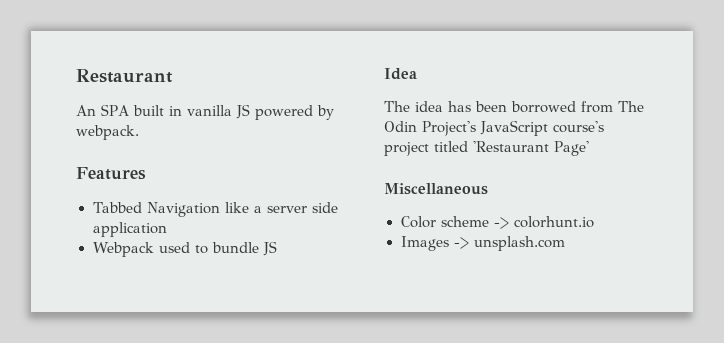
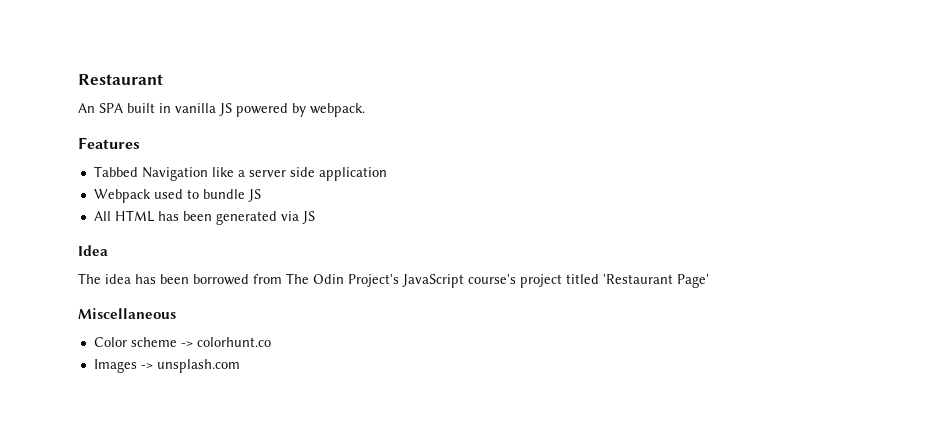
(278, 248) none -> [93,210,315,225] // All HTML has been generated via JS
[513,216,594,228] colorhunt.io -> [196,337,271,347] colorhunt.co

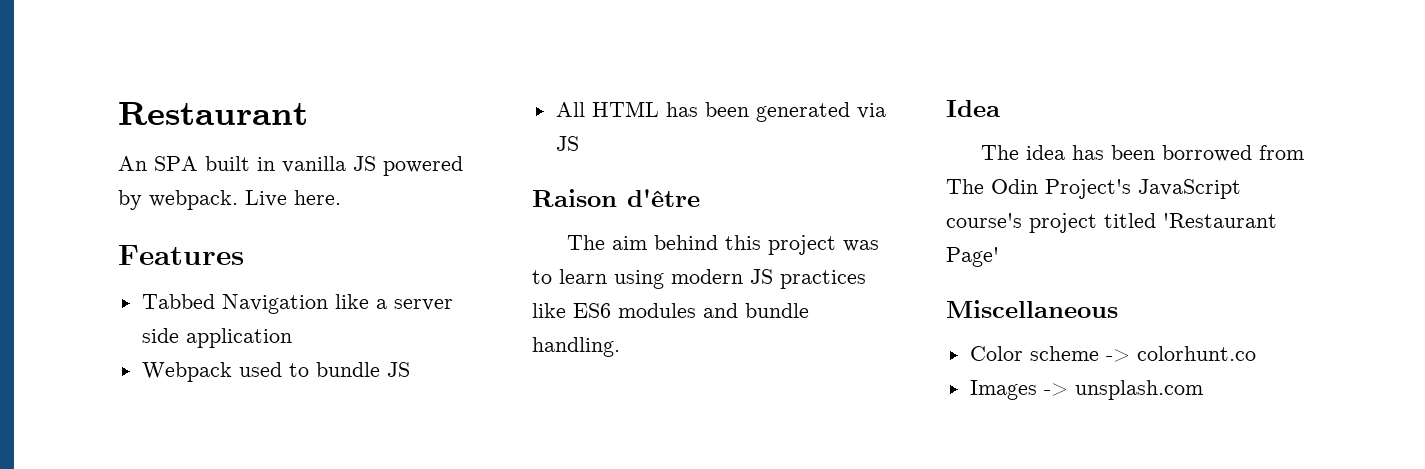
(365, 110) none -> [245,190,341,207] Live here.
(315, 217) none -> [532,189,700,207] [567,235,880,255] [532,269,866,289] [532,303,809,318] [532,337,620,357] // Raison d'être // The aim behind this project was to learn using modern JS practices like ES6 modules and bundle handling.

